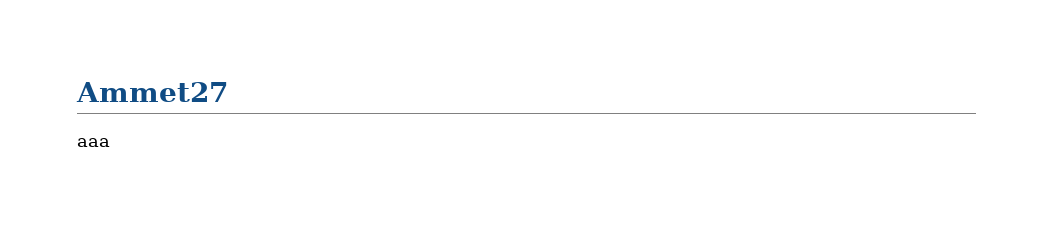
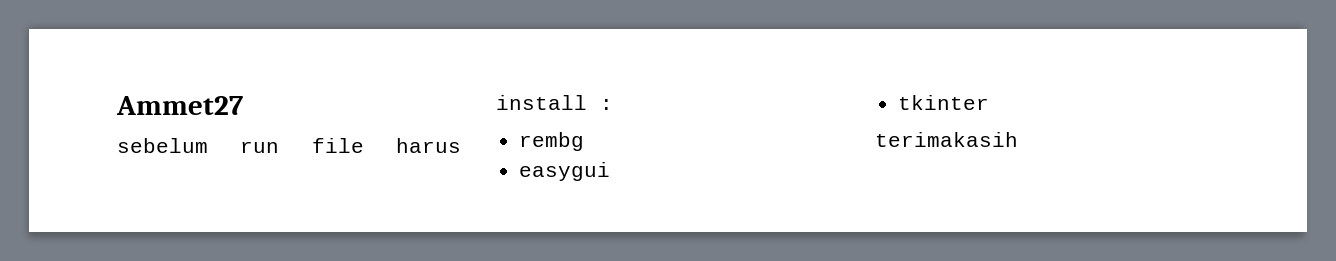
[77,138,110,147] aaa -> [117,138,461,153] [496,95,613,110] [519,132,585,151] [519,162,611,181] [898,95,990,110] [875,132,1018,147] sebelum run file harus install : // rembg // easygui // tkinter // terimakasih

